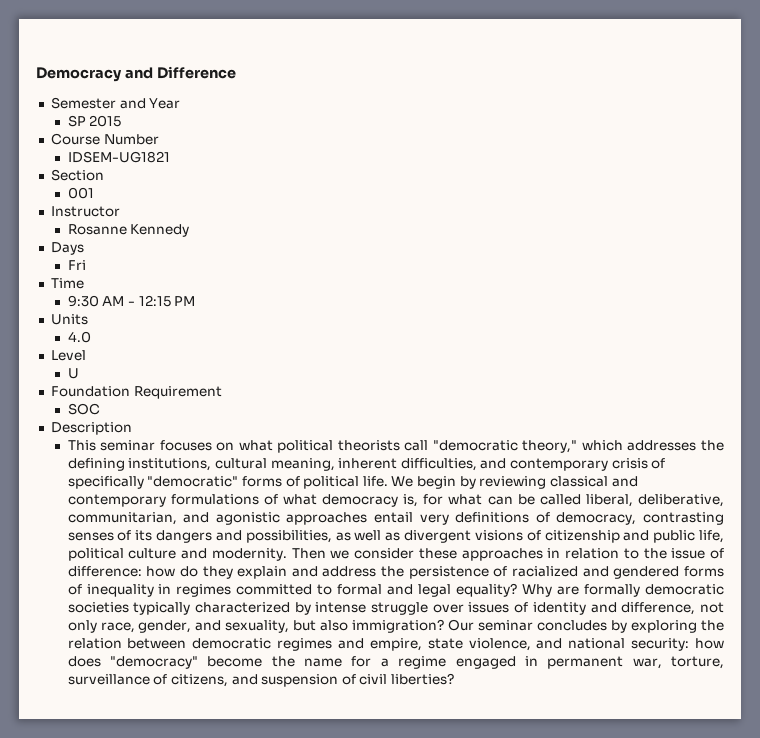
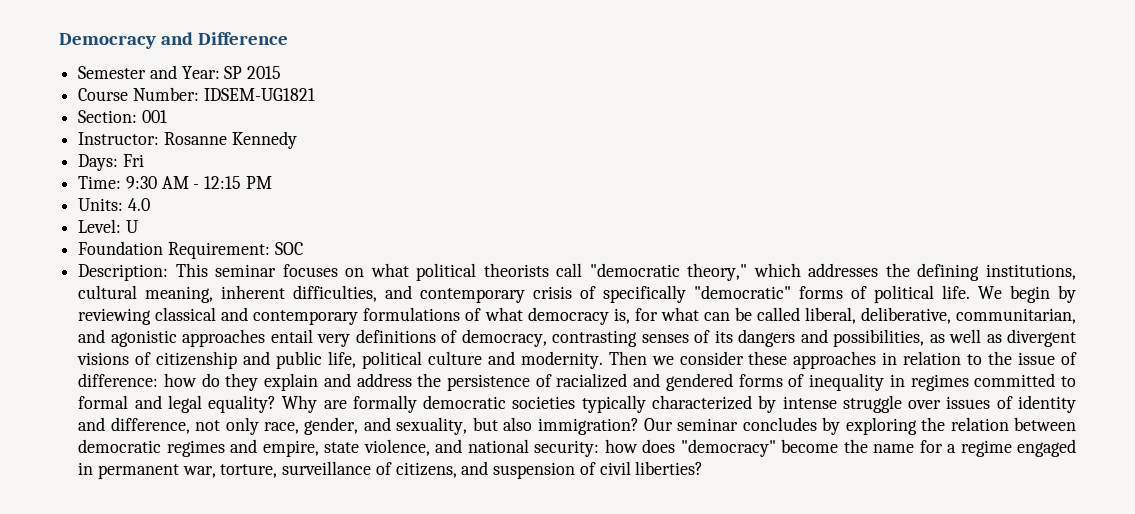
[149,98,181,109] Year // -> [181,66,220,79] Year:
[103,134,159,145] Number // -> [132,87,199,101] Number:
[50,169,104,181] Section // -> [78,110,138,123] Section:
[50,206,120,217] Instructor // -> [78,132,160,145] Instructor:
[50,242,84,255] Days // -> [78,154,119,171] Days:
[50,278,84,289] Time // -> [78,176,122,189] Time:
[50,314,88,325] Units // -> [78,198,124,211] Units:
[50,350,86,361] Level // -> [78,219,122,233] Level:
[133,386,222,399] Requirement // -> [167,242,270,259] Requirement:
[50,422,132,435] Description // -> [78,264,169,281] Description:

